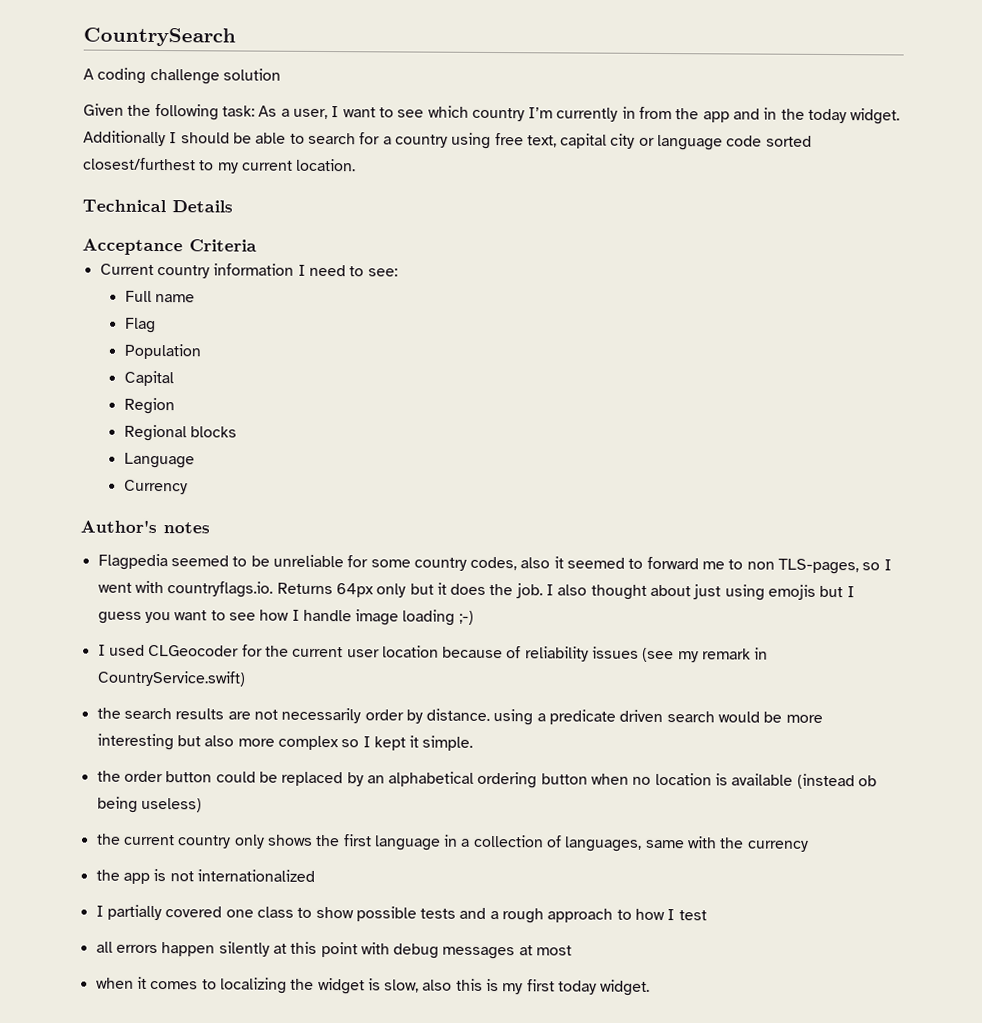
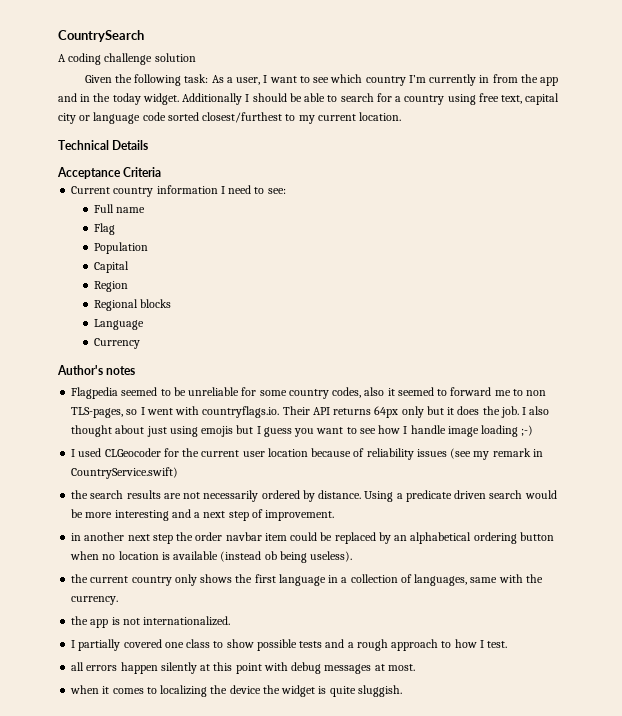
[276,582,333,595] Returns -> [282,406,372,415] Their API returns
[364,709,404,721] order -> [261,490,300,499] ordered
[493,709,534,726] using -> [364,491,394,502] Using
[176,735,474,751] [96,770,213,783] but also more complex so I kept it simple. // the order button -> [171,509,335,521] [71,532,287,544] and a next step of improvement. // in another next step the order navbar item
[140,797,202,813] useless) -> [310,551,353,562] useless).
[746,840,809,852] currency -> [71,596,119,605] currency.
[196,869,315,882] internationalized -> [143,616,231,626] internationalized.
[678,910,707,921] test -> [487,641,508,648] test.
[536,945,573,956] most -> [387,664,415,671] most.
[317,977,651,996] widget is slow, also this is my first today widget. -> [229,685,402,697] device the widget is quite sluggish.

